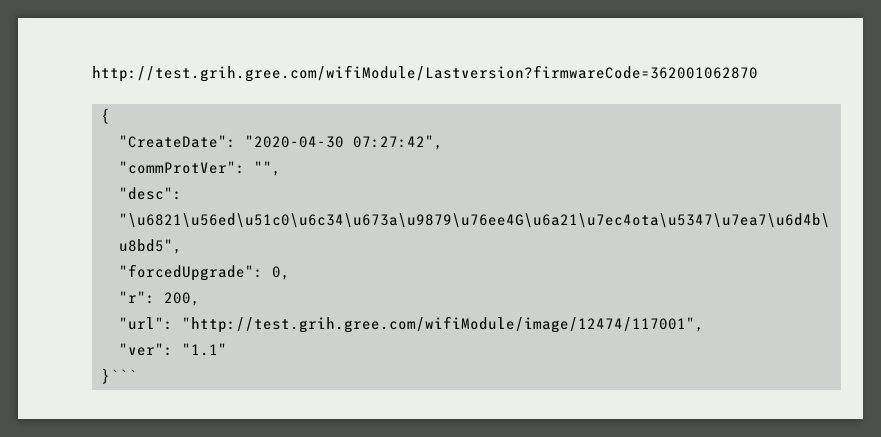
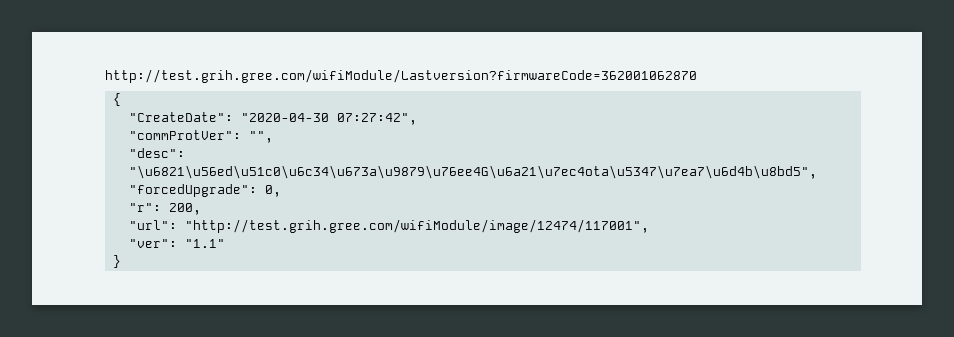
[101,368,138,384] }``` -> [113,255,122,268] }

